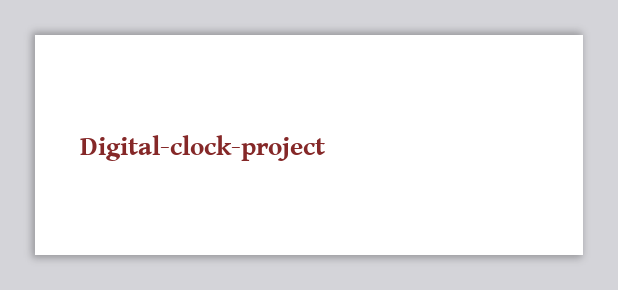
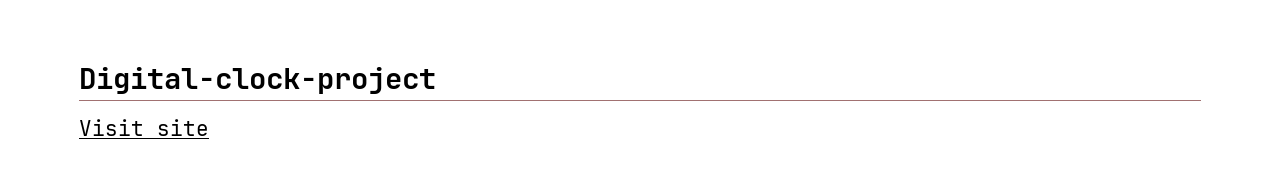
(325, 148) none -> [79,119,209,136] // Visit site

